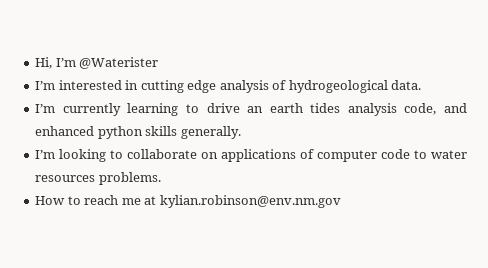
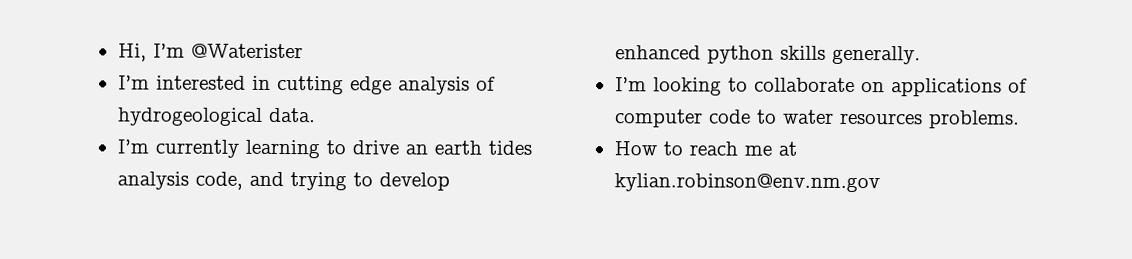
(467, 108) none -> [289,172,450,191] trying to develop

